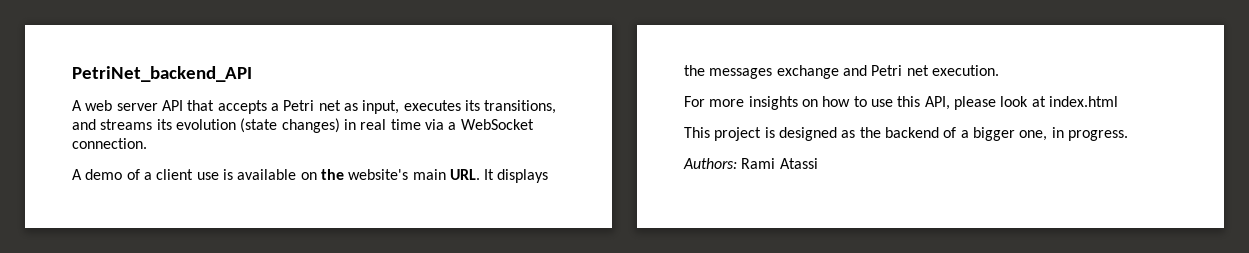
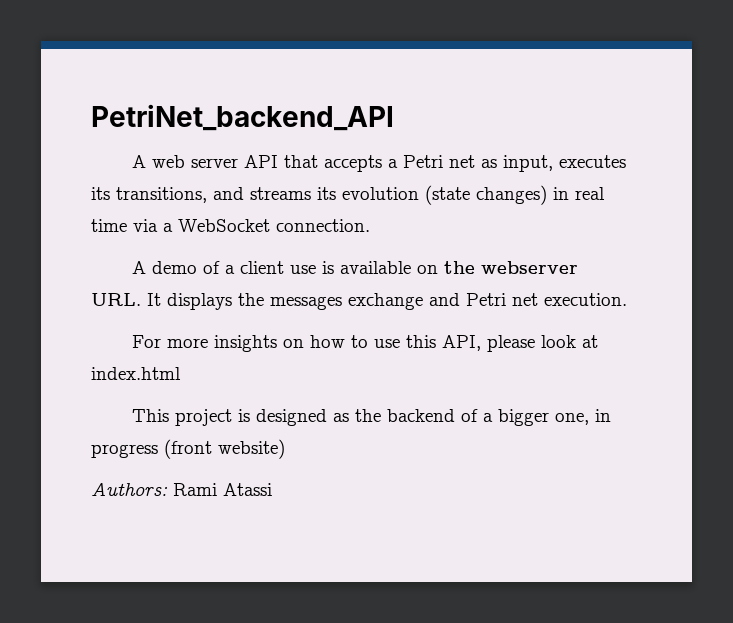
[348,169,446,180] website's main -> [481,261,579,274] webserver
[1067,130,1128,141] progress. -> [91,439,285,459] progress (front website)

